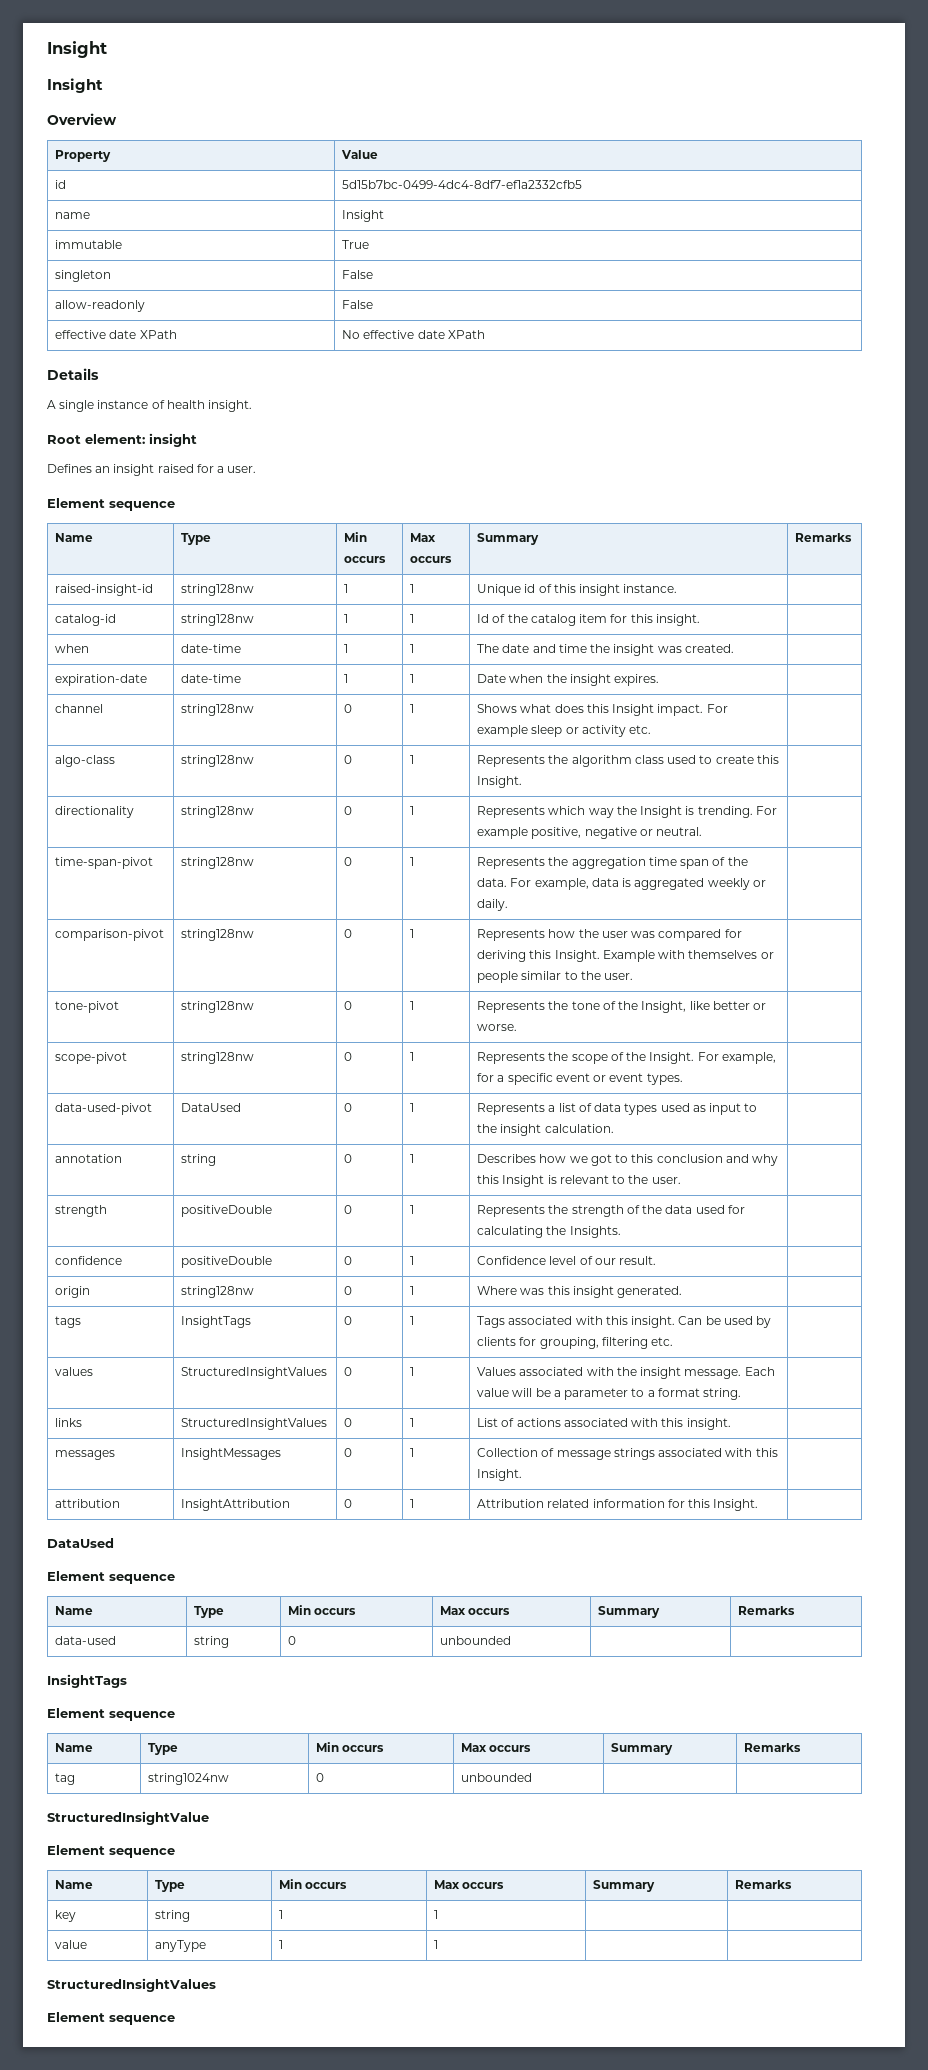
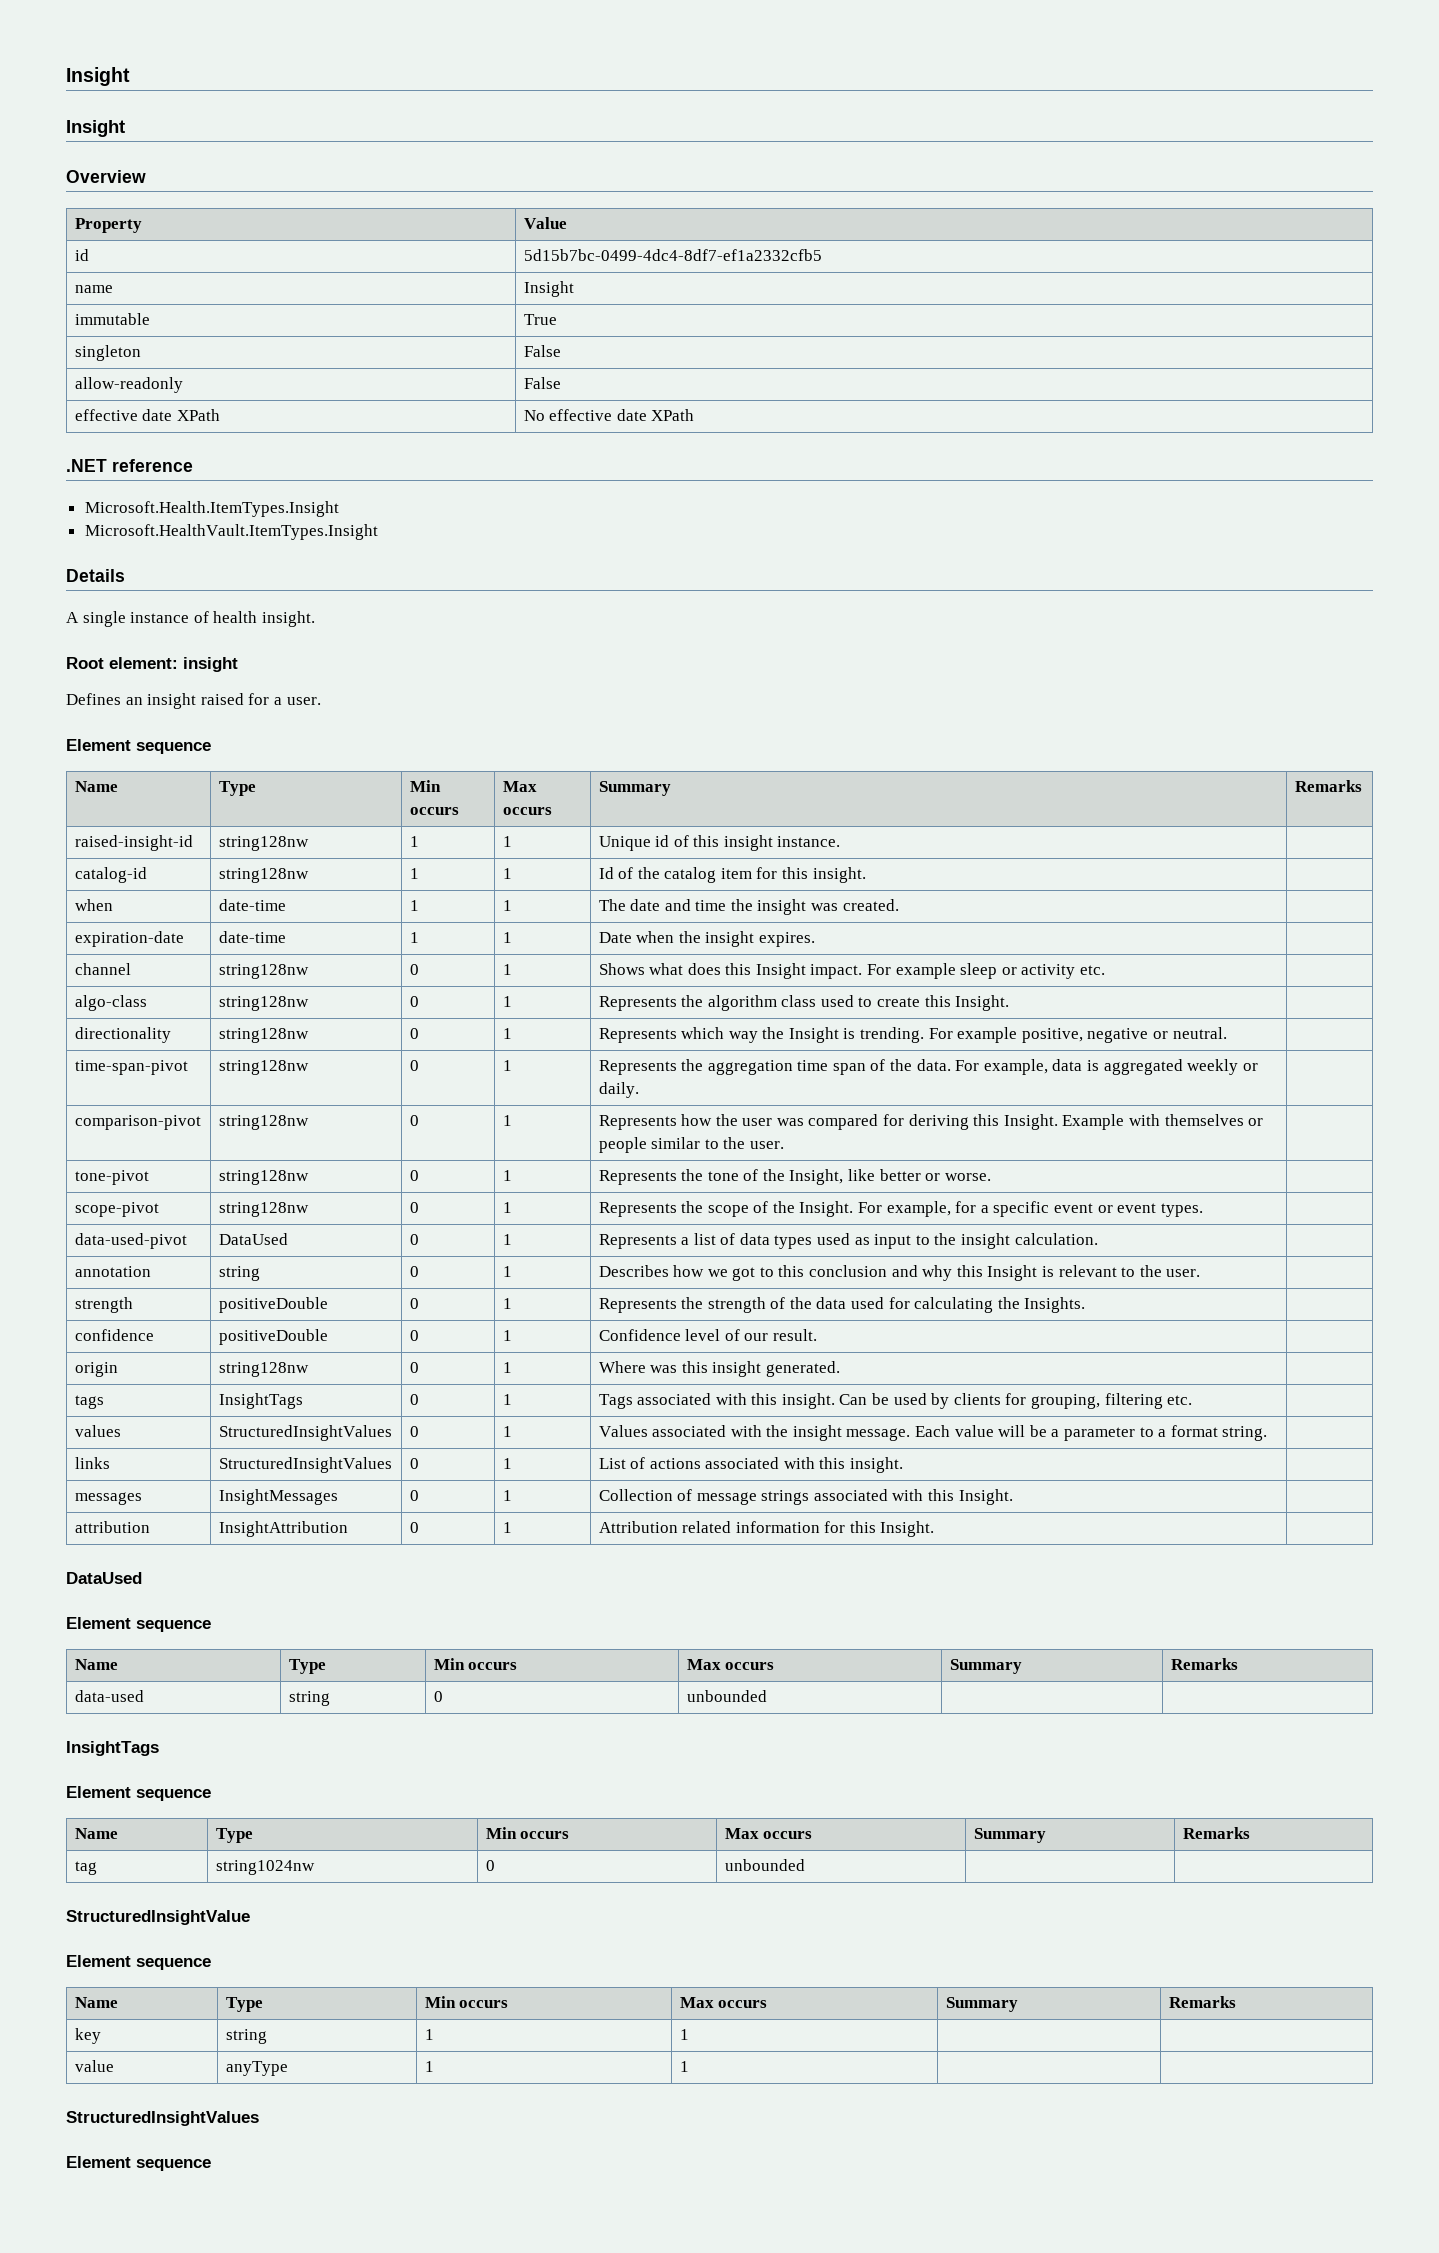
(485, 334) none -> [66,459,193,472] [84,501,339,517] [84,524,378,540] // .NET reference // Microsoft.Health.ItemTypes.Insight // Microsoft.HealthVault.ItemTypes.Insight

